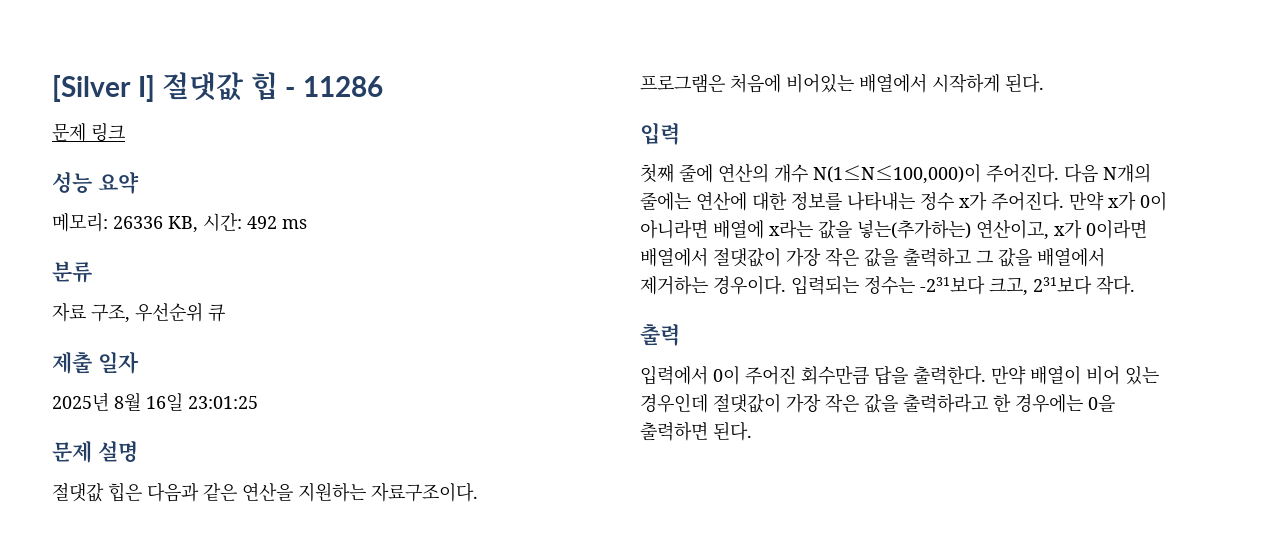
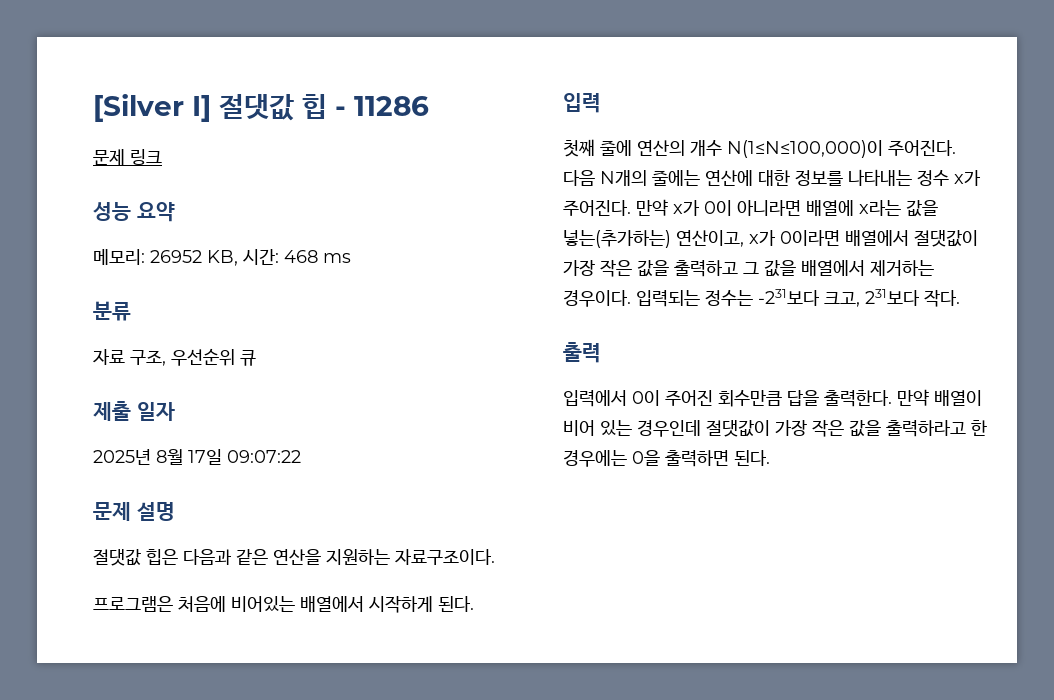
[113,216,163,229] 26336 -> [150,250,202,263] 26952
[247,216,277,229] 492 -> [284,250,318,263] 468
[146,393,258,411] 16일 23:01:25 -> [188,449,301,465] 17일 09:07:22

